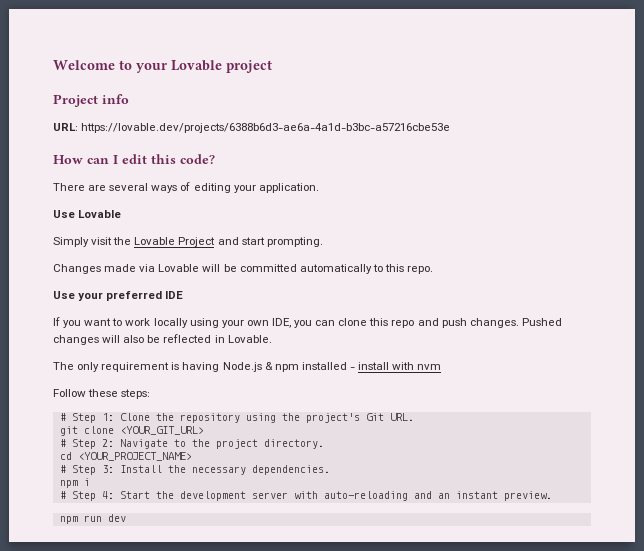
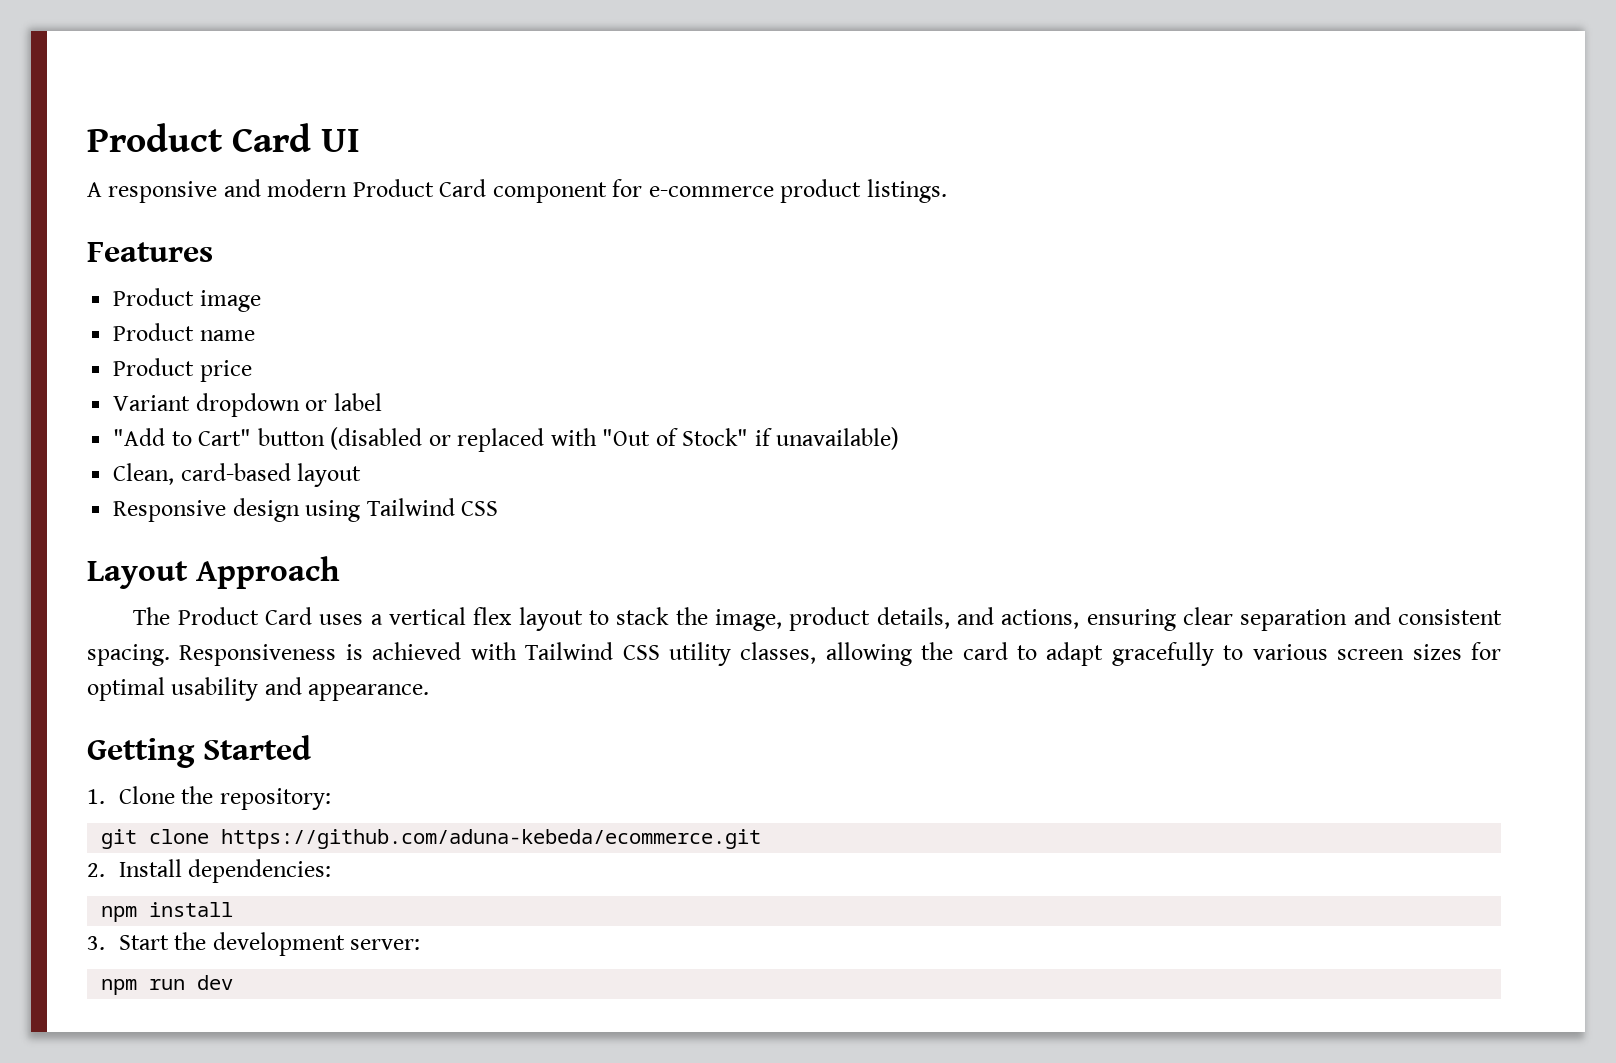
[53,60,272,73] [53,94,129,107] [53,123,451,133] [53,154,215,164] [53,182,319,193] [53,210,122,218] [53,237,323,247] [53,264,434,274] [53,291,184,301] [53,317,562,328] [53,334,272,345] [53,362,442,372] [53,389,151,399] [59,413,414,423] [59,426,204,436] [59,439,324,449] [59,452,192,461] [59,465,330,475] [59,478,90,488] [59,491,552,501] Welcome to your Lovable project // Project info // URL: https://lovable.dev/projects/6388b6d3-ae6a-4a1d-b3bc-a57216cbe53e // How can I edit this code? // There are several ways of editing your application. // Use Lovable // Simply visit the Lovable Project and start prompting. // Changes made via Lovable will be committed automatically to this repo. // Use your preferred IDE // If you want to work locally using your own IDE, you can clone this repo and push changes. Pushed changes will also be reflected in Lovable. // The only requirement is having Node.js & npm installed - install with nvm // Follow these steps: // # Step 1: Clone the repository using the project's Git URL. // git clone <YOUR_GIT_URL> // # Step 2: Navigate to the project directory. // cd <YOUR_PROJECT_NAME> // # Step 3: Install the necessary dependencies. // npm i // # Step 4: Start the development server with auto-reloading and an instant preview. -> [87,123,361,152] [87,179,947,203] [87,242,213,262] [113,288,261,312] [113,323,255,341] [113,358,252,382] [113,393,382,417] [113,427,900,452] [113,463,362,487] [113,498,499,522] [87,556,340,589] [133,607,1502,631] [87,642,1502,666] [87,677,430,701] [87,735,311,768] [87,786,331,810] [101,829,762,849] [87,859,332,883] [101,902,234,922] [87,932,421,956] Product Card UI // A responsive and modern Product Card component for e-commerce product listings. // Features // Product image // Product name // Product price // Variant dropdown or label // "Add to Cart" button (disabled or replaced with "Out of Stock" if unavailable) // Clean, card-based layout // Responsive design using Tailwind CSS // Layout Approach // The Product Card uses a vertical flex layout to stack the image, product details, and actions, ensuring clear separation and consistent spacing. Responsiveness is achieved with Tailwind CSS utility classes, allowing the card to adapt gracefully to various screen sizes for optimal usability and appearance. // Getting Started // 1. Clone the repository: // git clone https://github.com/aduna-kebeda/ecommerce.git // 2. Install dependencies: // npm install // 3. Start the development server:

